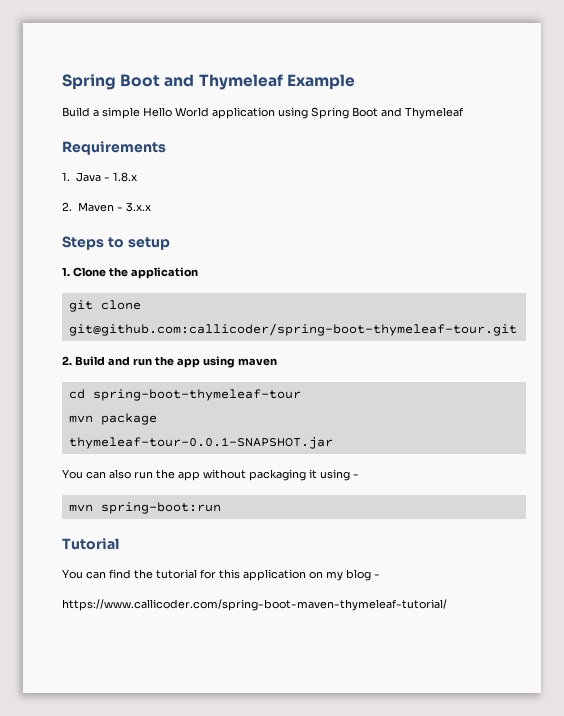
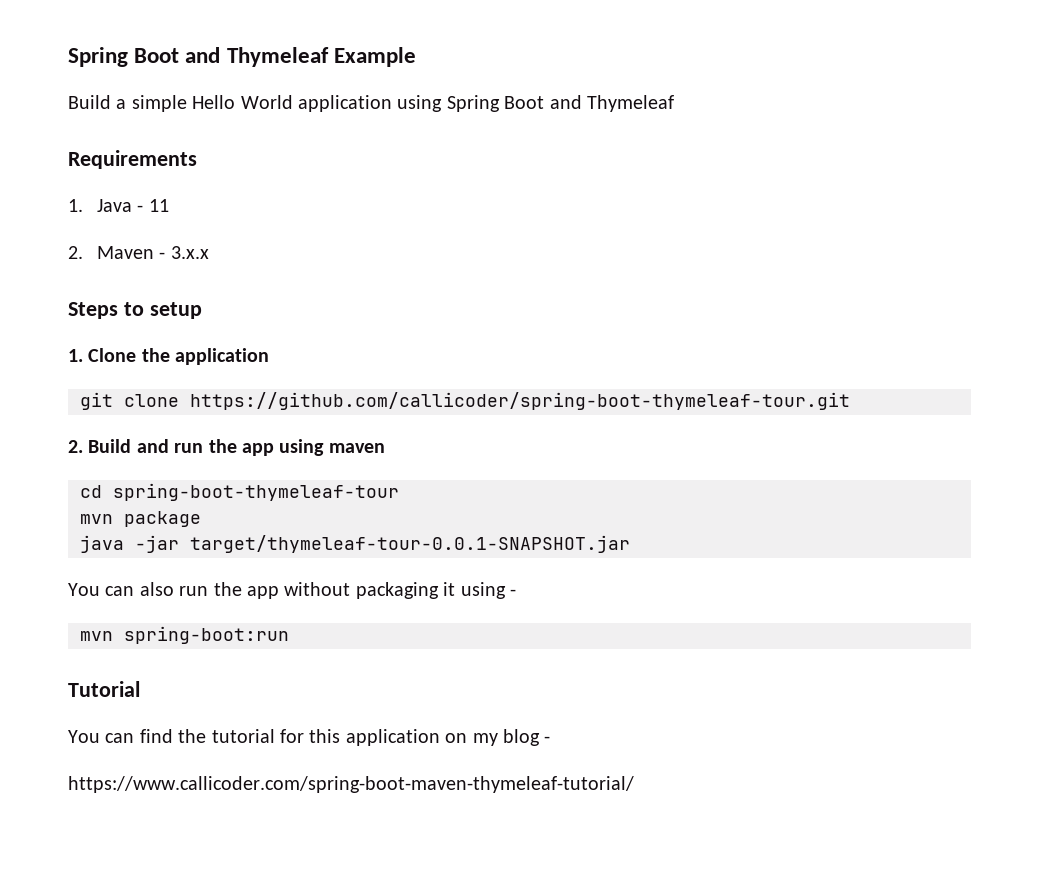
[112,172,137,182] 1.8.x -> [148,199,169,212] 11
[68,323,517,336] git@github.com:callicoder/spring-boot-thymeleaf-tour.git -> [190,392,850,410] https://github.com/callicoder/spring-boot-thymeleaf-tour.git
[68,437,333,449] thymeleaf-tour-0.0.1-SNAPSHOT.jar -> [80,535,630,553] java -jar target/thymeleaf-tour-0.0.1-SNAPSHOT.jar

